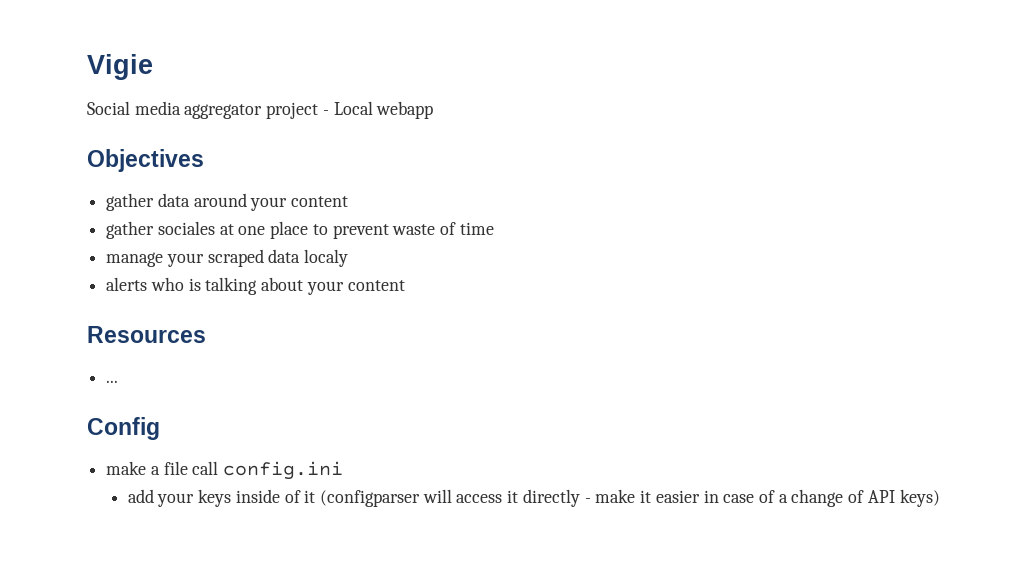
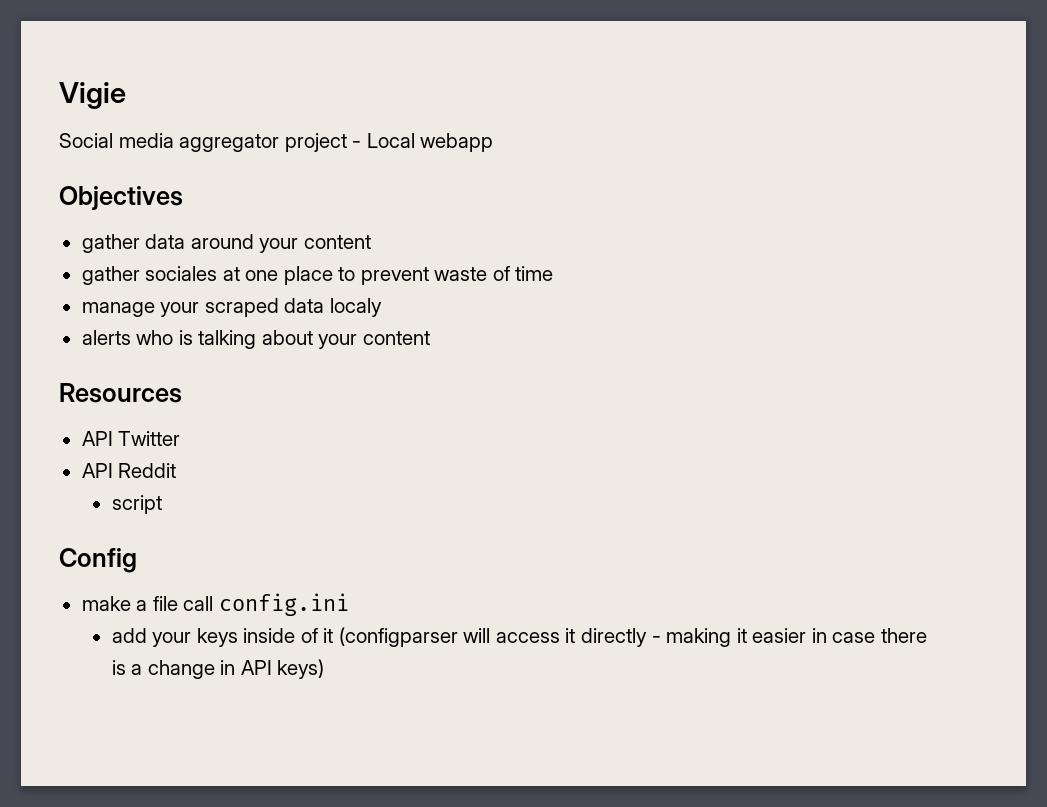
[106,380,119,383] ... -> [81,431,181,446] [81,463,177,478] [111,495,162,514] API Twitter // API Reddit // script
[595,489,636,503] make -> [666,628,732,647] making
[758,490,775,503] of -> [880,628,927,643] [111,660,126,675] there is
[848,490,865,503] of -> [220,660,236,675] in

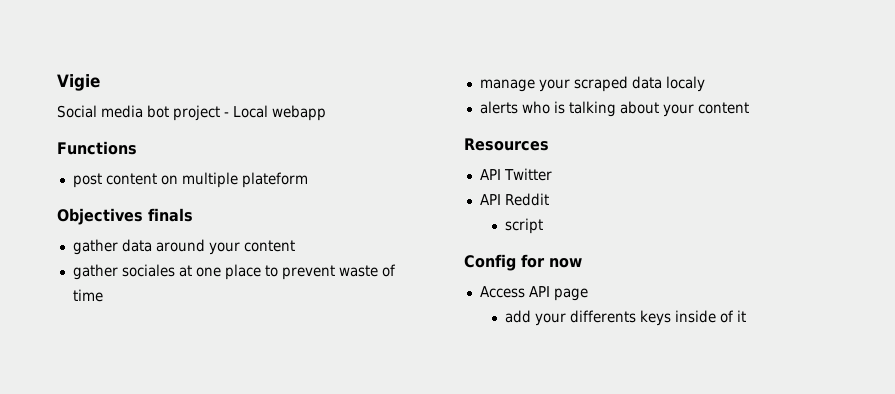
[179,134,280,152] aggregator -> [147,105,169,118] bot
(494, 142) none -> [57,141,137,155] [72,172,308,188] // Functions // post content on multiple plateform
(183, 198) none -> [148,208,193,222] finals
[81,593,349,616] // make a file call config.ini -> [521,254,582,268] [479,286,588,301] for now // Access API page
(192, 639) none -> [570,310,637,323] differents
[338,627,927,647] [111,659,325,679] (configparser will access it directly - making it easier in case there is a change in API keys) -> (747, 316) none

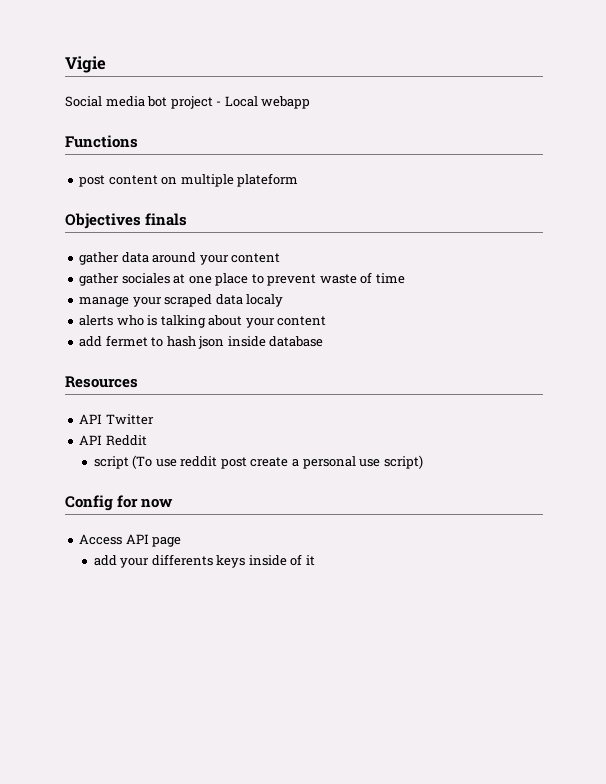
(749, 108) none -> [79,335,324,349] // add fermet to hash json inside database
(544, 226) none -> [132,455,423,469] (To use reddit post create a personal use script)

